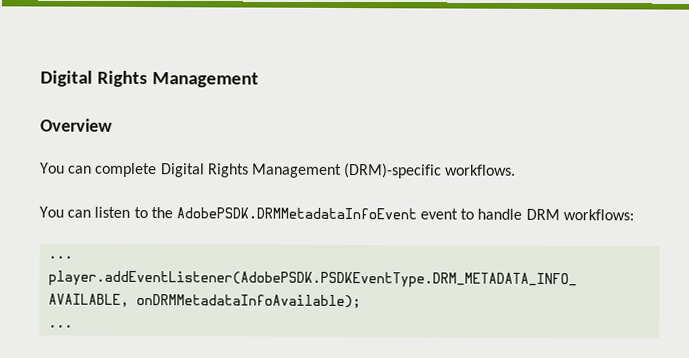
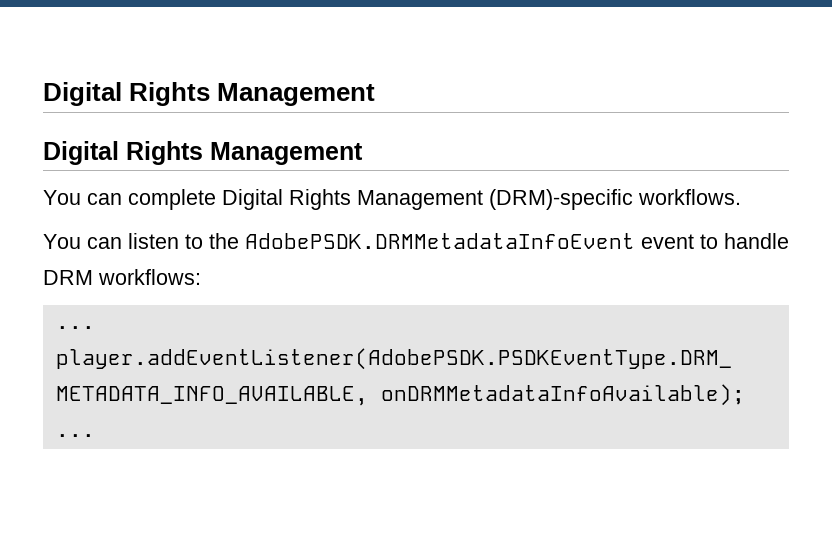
[40,70,260,88] [40,118,113,132] Digital Rights Management // Overview -> [43,82,376,106] [43,141,363,165] Digital Rights Management // Digital Rights Management

